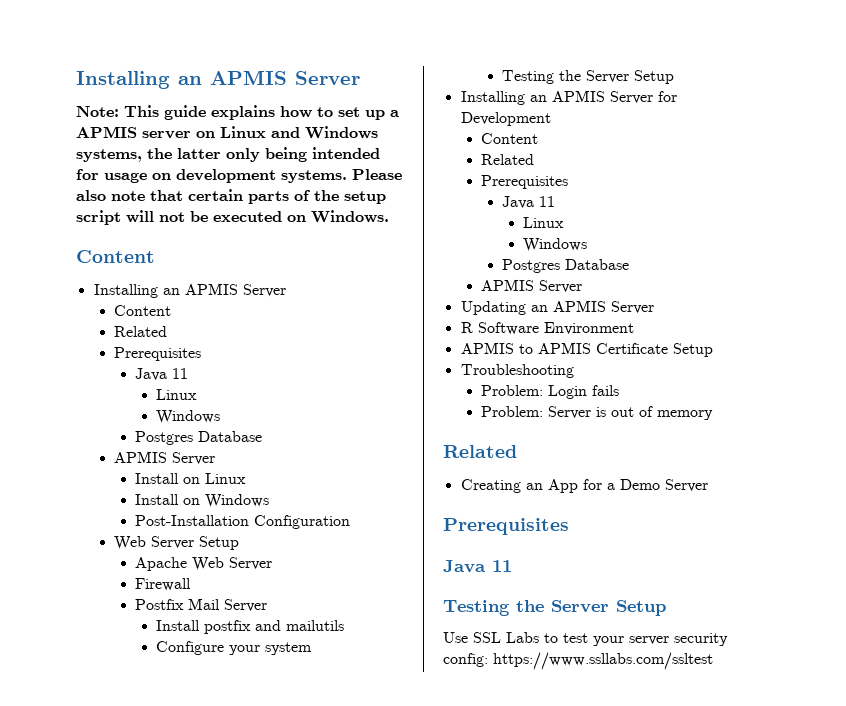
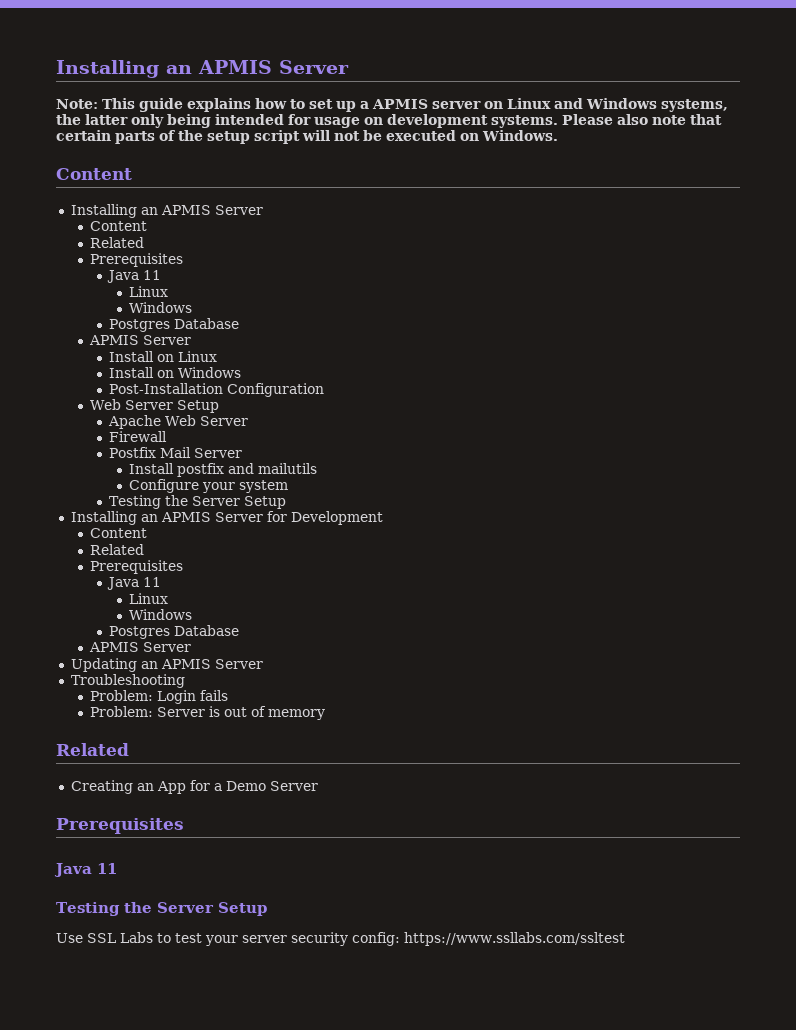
[460,322,634,335] [460,342,713,357] // R Software Environment // APMIS to APMIS Certificate Setup -> (263, 664) none

